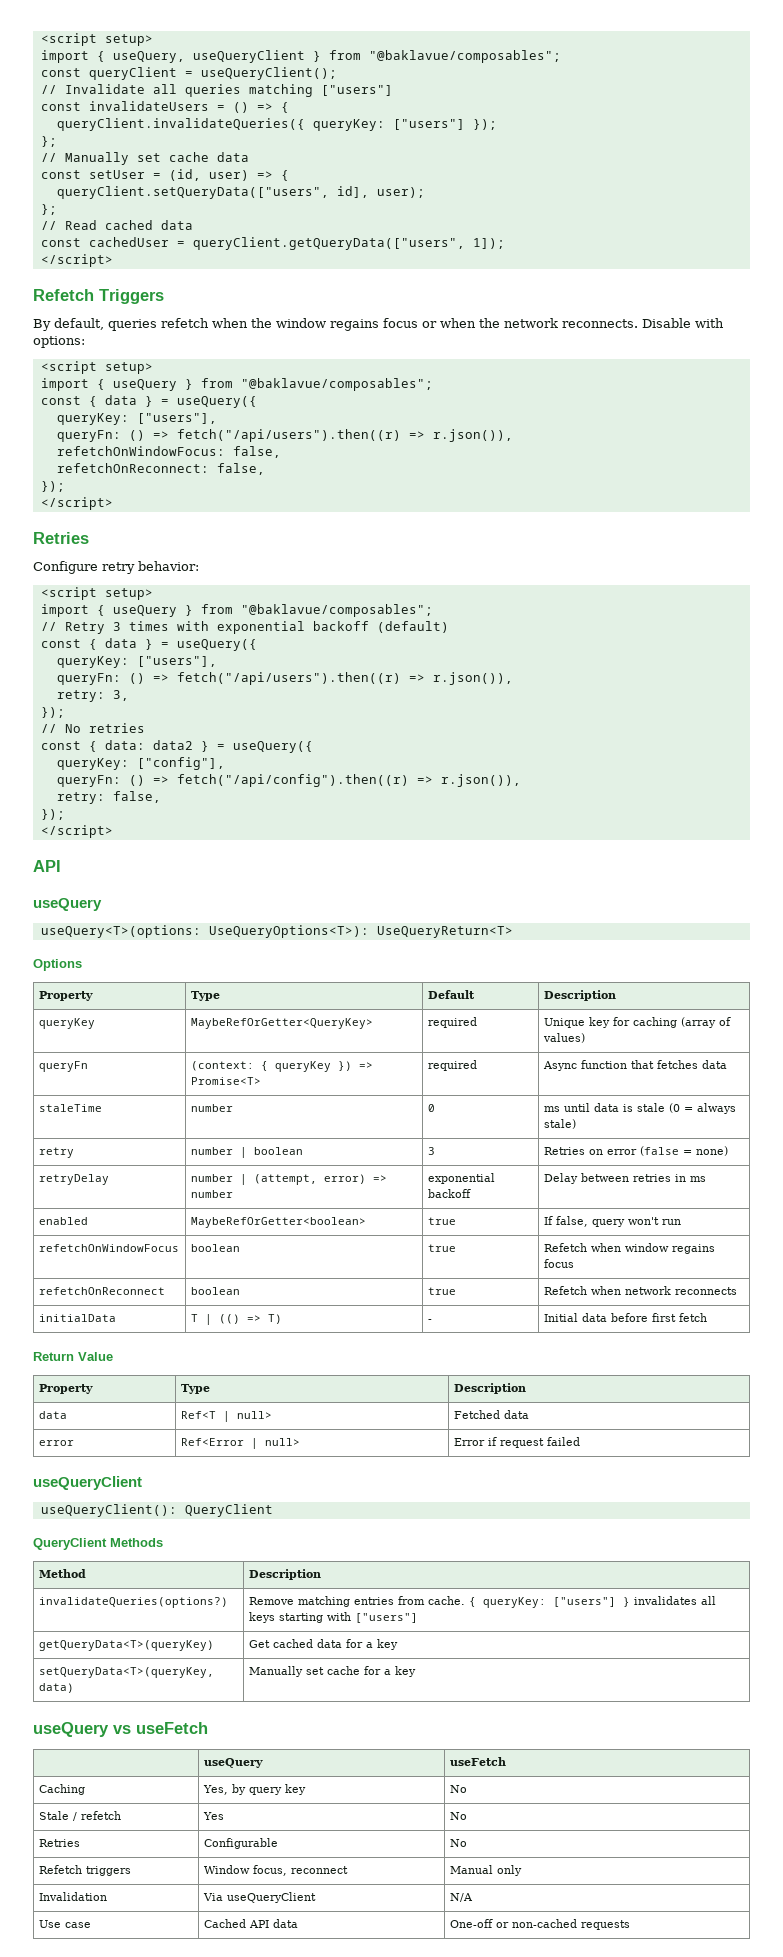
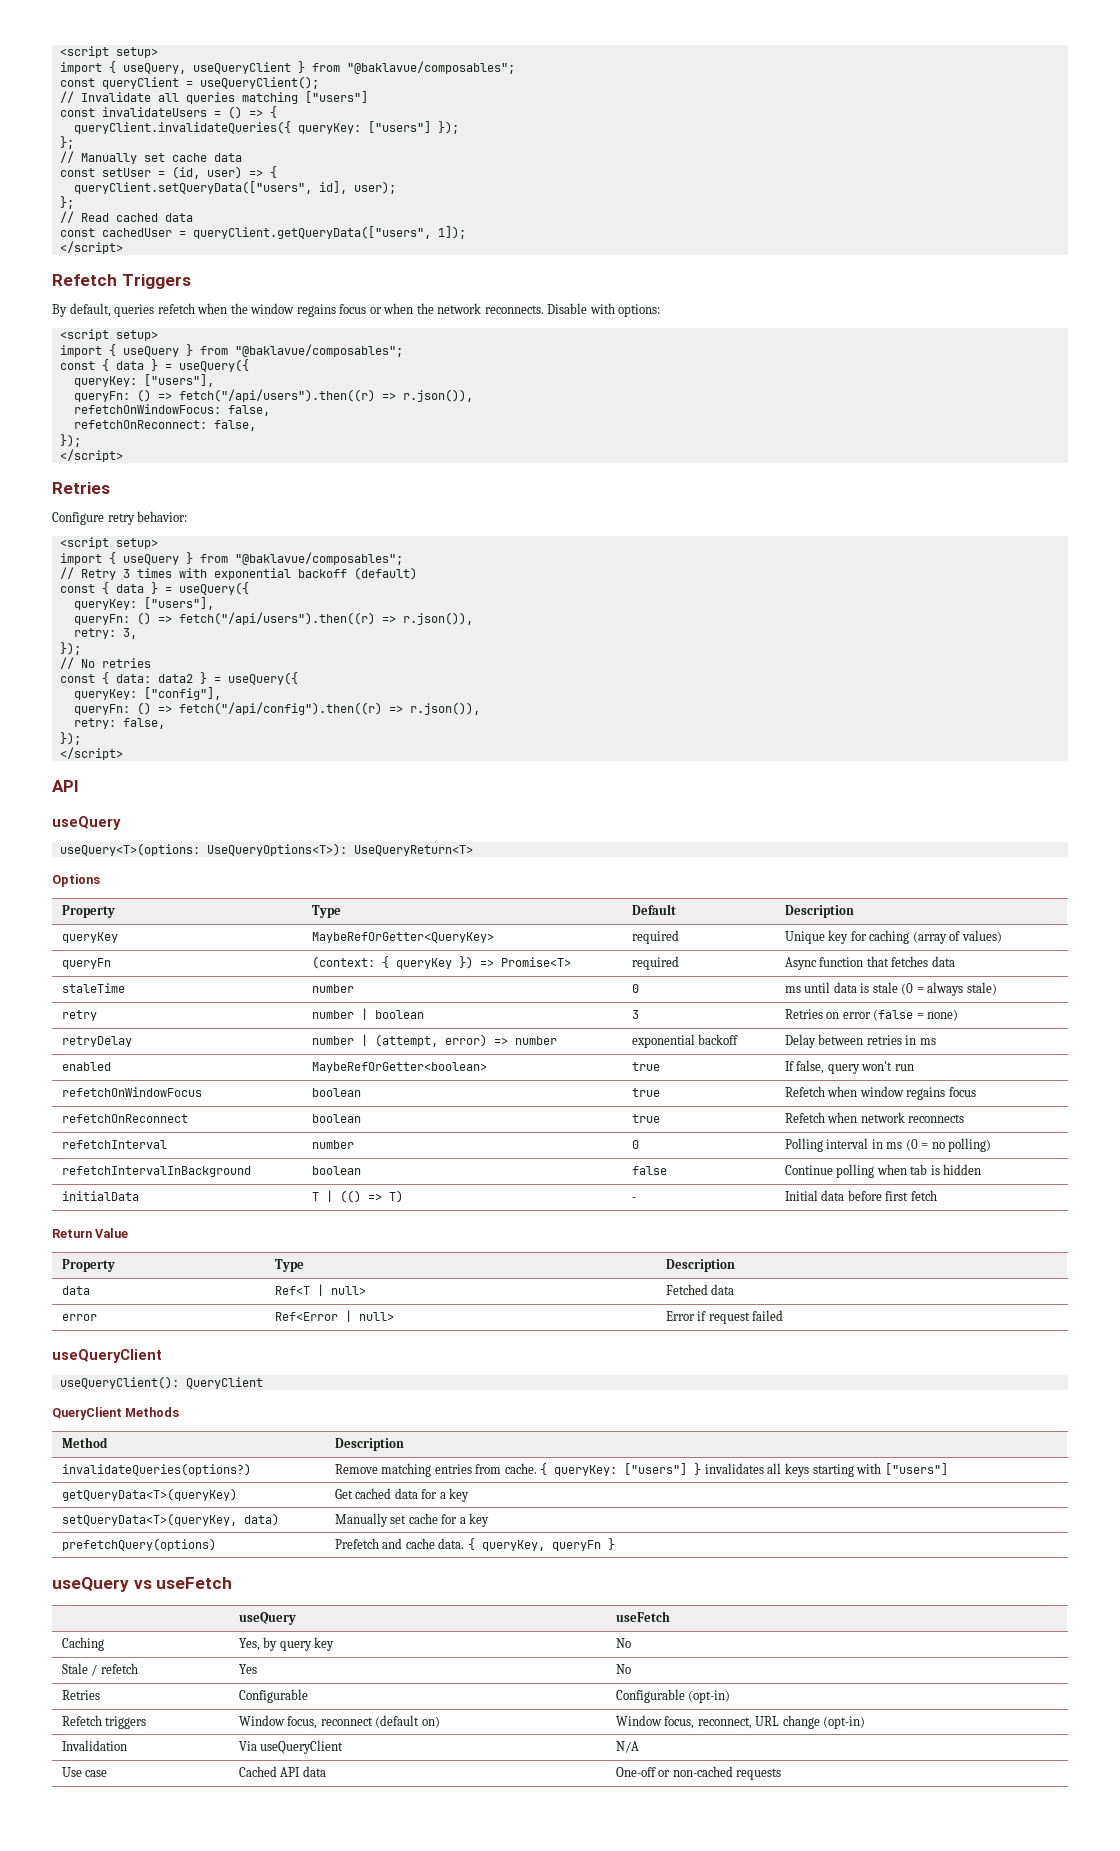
(737, 1291) none -> [61,1140,167,1149] [311,1140,354,1149] [631,1140,639,1149] [784,1138,992,1152] [61,1166,251,1177] [311,1166,361,1175] [631,1166,667,1175] [784,1164,982,1178] // refetchInterval | number | 0 | Polling interval in ms (0 = no polling) // refetchIntervalInBackground | boolean | false | Continue polling when tab is hidden
(416, 1671) none -> [61,1538,216,1551] [334,1538,615,1551] // prefetchQuery(options) | Prefetch and cache data. { queryKey, queryFn }
[449,1839,467,1847] No -> [615,1689,731,1703] Configurable (opt-in)
[449,1865,522,1876] | Manual only -> [375,1715,440,1728] [615,1715,866,1729] (default on) | Window focus, reconnect, URL change (opt-in)

